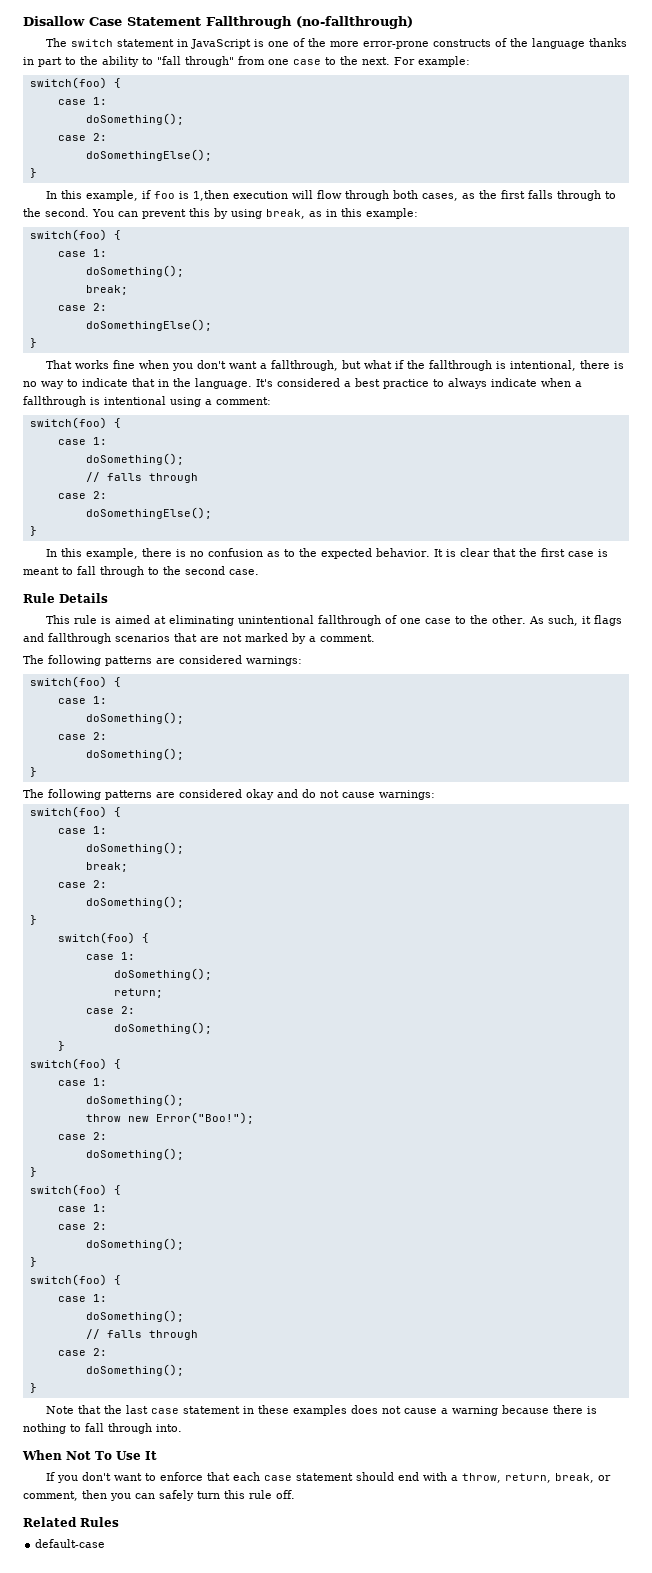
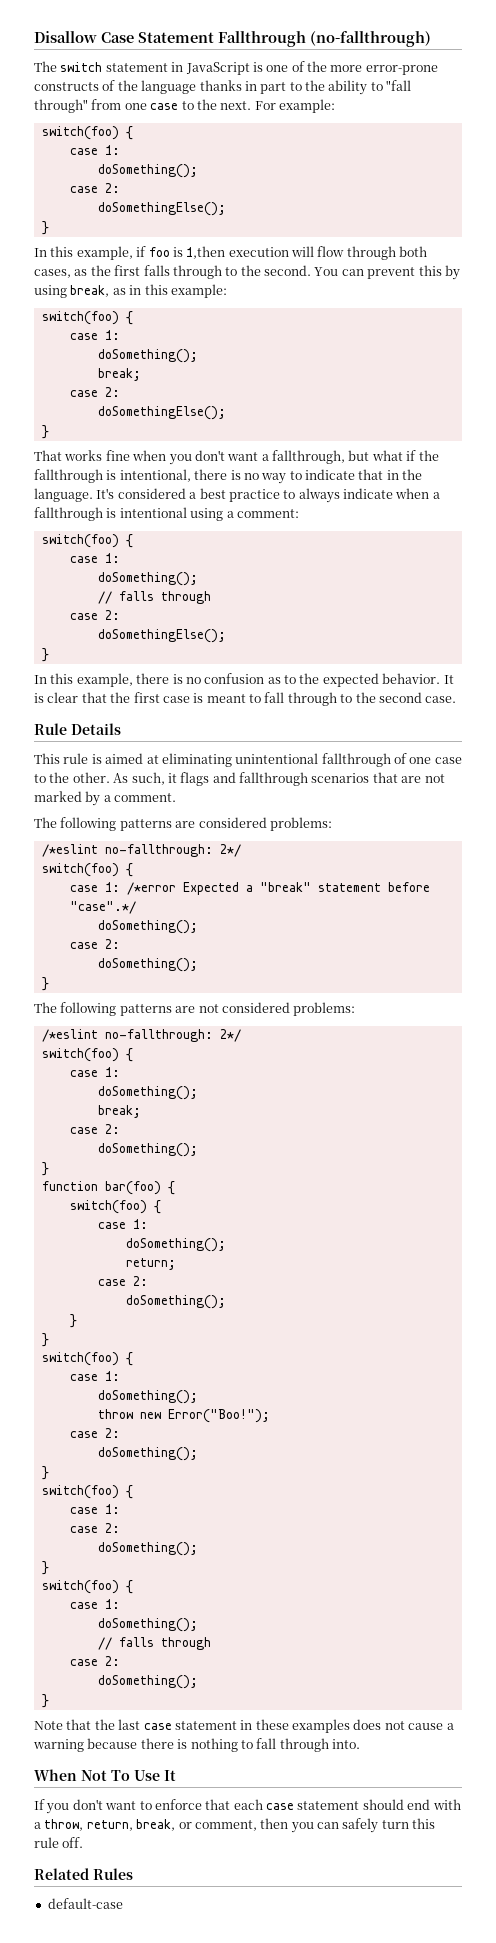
[246,656,302,666] [29,676,121,688] [57,696,107,704] warnings: // switch(foo) { // case 1: -> [269,817,332,831] [41,844,241,857] [41,863,133,877] [69,882,430,895] [69,901,136,914] problems: // /*eslint no-fallthrough: 2*/ // switch(foo) { // case 1: /*error Expected a "break" statement before "case".*/
[179,789,435,800] considered okay and do not cause warnings: -> [198,1002,356,1016] [41,1029,241,1042] not considered problems: // /*eslint no-fallthrough: 2*/
(37, 920) none -> [41,1181,175,1195] // function bar(foo) {
(65, 1046) none -> [41,1333,49,1347] // }

